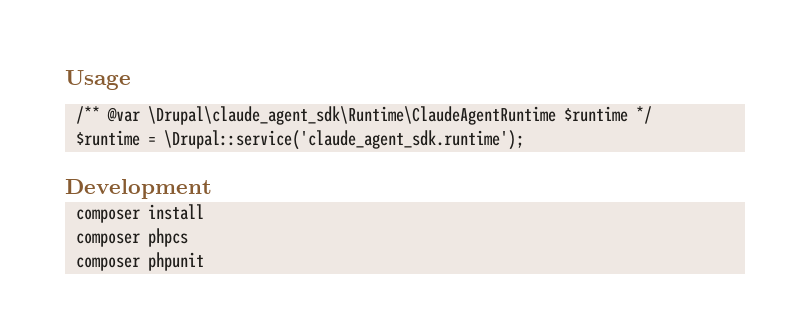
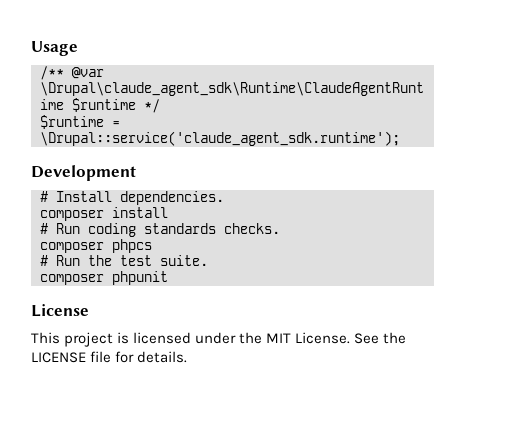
(212, 189) none -> [40,191,224,205] // # Install dependencies.
[76,228,189,247] [76,252,205,271] composer phpcs // composer phpunit -> [40,223,280,237] [40,239,152,253] [40,255,208,266] [40,271,168,285] [31,304,89,317] [31,332,407,347] [31,351,188,363] # Run coding standards checks. // composer phpcs // # Run the test suite. // composer phpunit // License // This project is licensed under the MIT License. See the LICENSE file for details.

